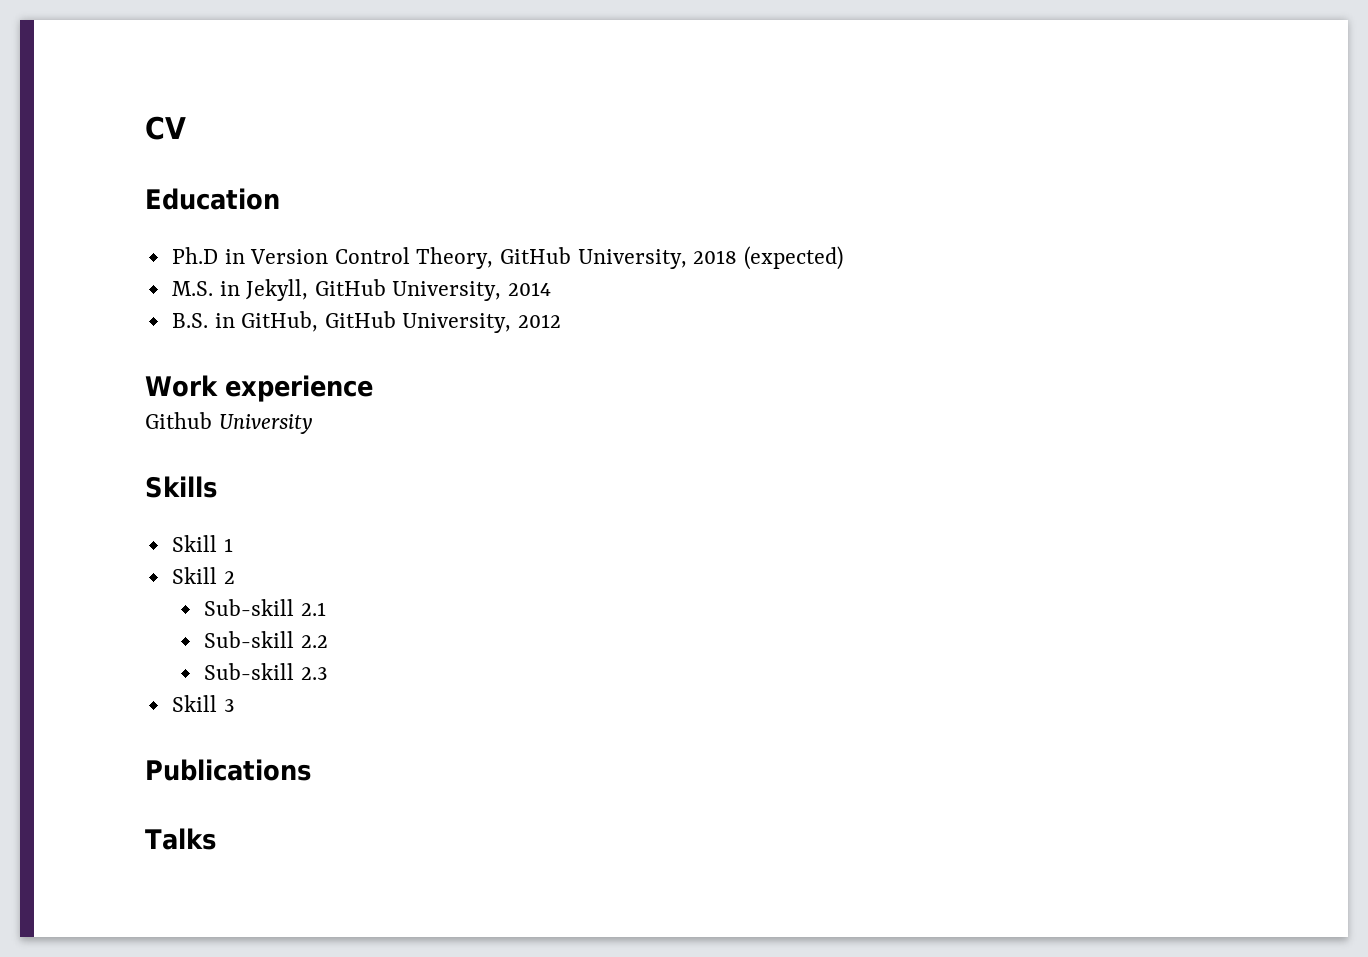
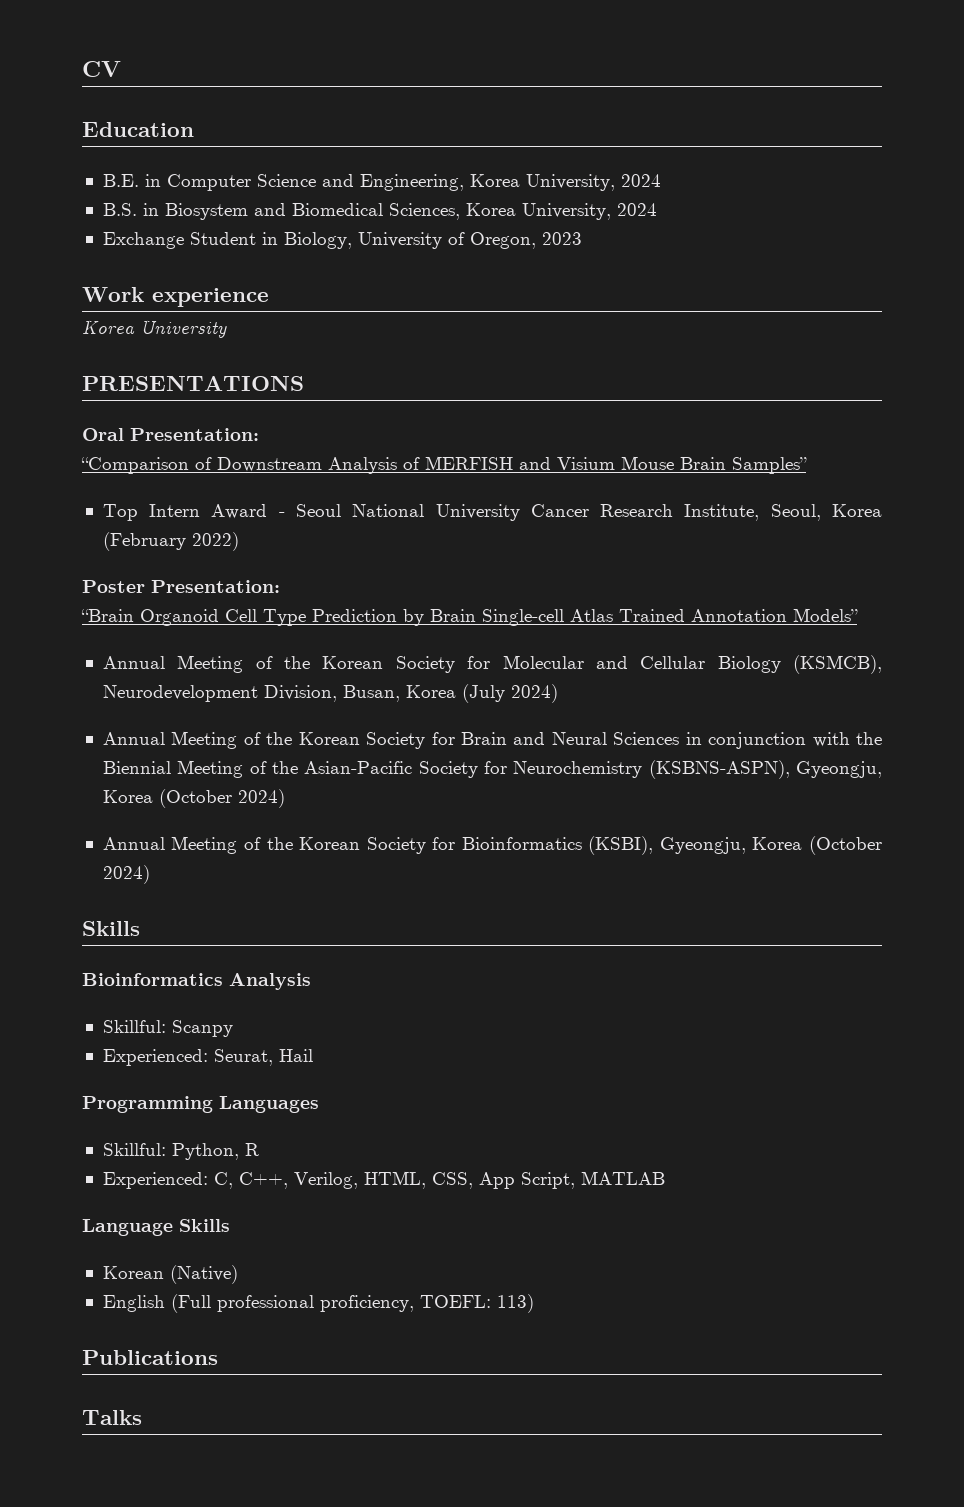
[171,246,843,270] [171,279,552,301] [171,311,562,333] Ph.D in Version Control Theory, GitHub University, 2018 (expected) // M.S. in Jekyll, GitHub University, 2014 // B.S. in GitHub, GitHub University, 2012 -> [102,174,661,191] [102,203,657,220] [102,232,582,249] B.E. in Computer Science and Engineering, Korea University, 2024 // B.S. in Biosystem and Biomedical Sciences, Korea University, 2024 // Exchange Student in Biology, University of Oregon, 2023
[145,412,212,429] Github -> [82,320,135,334] Korea
[145,476,217,498] [171,535,233,552] [171,567,235,584] [203,599,326,616] [203,631,328,648] [203,663,328,680] [171,695,235,712] Skills // Skill 1 // Skill 2 // Sub-skill 2.1 // Sub-skill 2.2 // Sub-skill 2.3 // Skill 3 -> [82,376,304,391] [82,428,259,441] [81,456,807,474] [102,504,882,521] [102,532,239,551] [82,580,280,593] [81,608,858,626] [102,655,882,674] [102,684,558,703] [102,731,883,749] [102,760,882,779] [102,789,285,808] [102,836,882,855] [102,865,150,884] [82,921,140,936] [82,973,311,990] [102,1020,233,1037] [102,1049,313,1066] [82,1096,319,1113] [102,1143,259,1160] [102,1171,665,1189] [82,1219,230,1236] [102,1265,238,1284] [102,1294,534,1313] PRESENTATIONS // Oral Presentation: // “Comparison of Downstream Analysis of MERFISH and Visium Mouse Brain Samples” // Top Intern Award - Seoul National University Cancer Research Institute, Seoul, Korea (February 2022) // Poster Presentation: // “Brain Organoid Cell Type Prediction by Brain Single-cell Atlas Trained Annotation Models” // Annual Meeting of the Korean Society for Molecular and Cellular Biology (KSMCB), Neurodevelopment Division, Busan, Korea (July 2024) // Annual Meeting of the Korean Society for Brain and Neural Sciences in conjunction with the Biennial Meeting of the Asian-Pacific Society for Neurochemistry (KSBNS-ASPN), Gyeongju, Korea (October 2024) // Annual Meeting of the Korean Society for Bioinformatics (KSBI), Gyeongju, Korea (October 2024) // Skills // Bioinformatics Analysis // Skillful: Scanpy // Experienced: Seurat, Hail // Programming Languages // Skillful: Python, R // Experienced: C, C++, Verilog, HTML, CSS, App Script, MATLAB // Language Skills // Korean (Native) // English (Full professional proficiency, TOEFL: 113)

